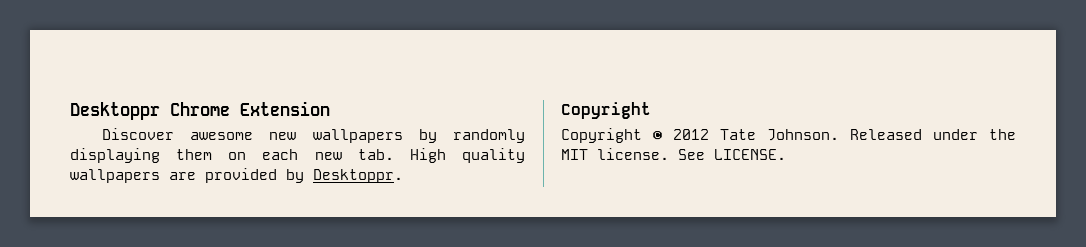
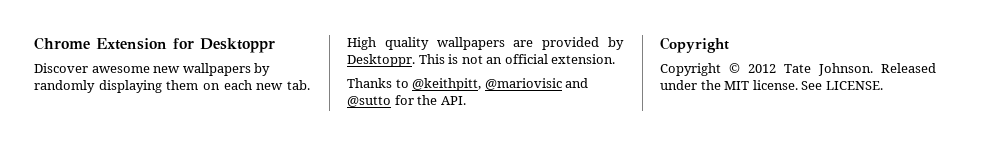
[70,102,160,120] Desktoppr -> (34, 43) none
(330, 108) none -> [173,38,275,53] for Desktoppr
(403, 176) none -> [418,54,616,64] [347,78,589,91] [347,95,466,107] This is not an official extension. // Thanks to @keithpitt, @mariovisic and @sutto for the API.

